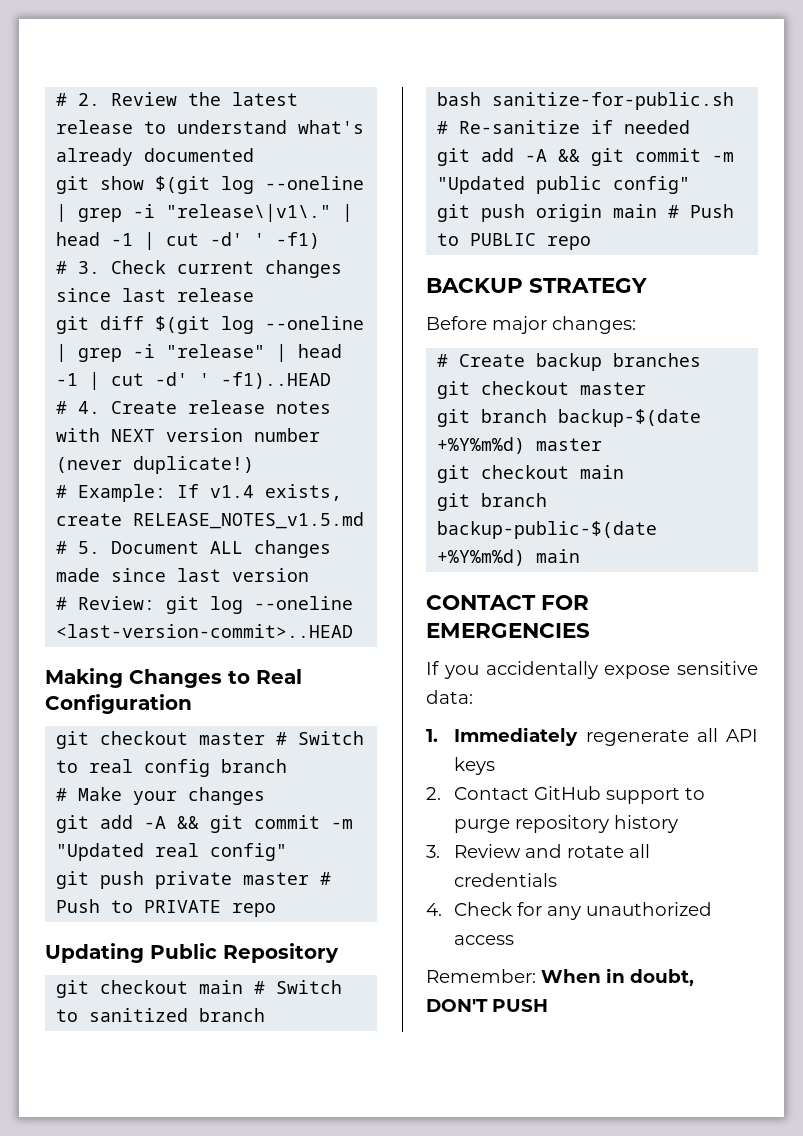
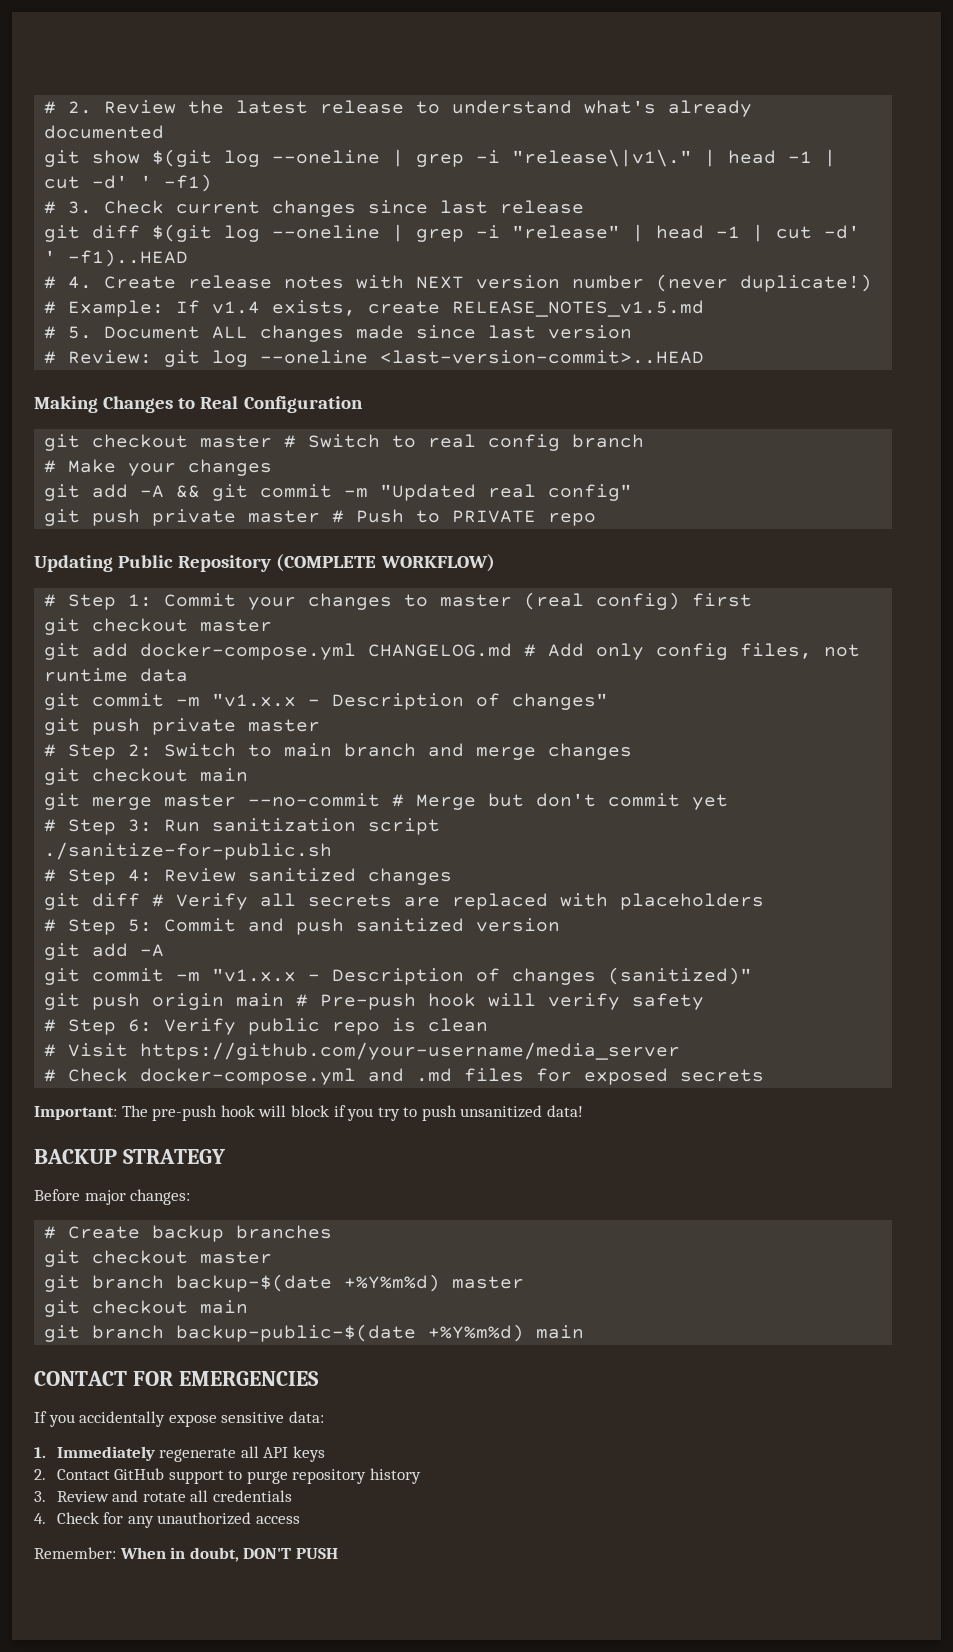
[56,980,343,998] [56,1008,266,1022] [437,92,735,110] [437,120,691,134] [437,148,735,166] [437,176,691,194] // git checkout main # Switch to sanitized branch // bash sanitize-for-public.sh # Re-sanitize if needed // git add -A && git commit -m "Updated public config" -> [276,554,495,572] [44,592,753,610] [44,618,273,635] [44,643,861,660] [44,668,189,682] [44,693,609,710] [44,718,321,735] [44,743,633,760] [44,768,249,785] [44,793,729,810] [44,818,441,835] [44,842,333,860] [44,868,453,885] [44,893,765,910] [44,918,561,935] [44,943,165,960] [44,967,753,985] (COMPLETE WORKFLOW) // # Step 1: Commit your changes to master (real config) first // git checkout master // git add docker-compose.yml CHANGELOG.md # Add only config files, not runtime data // git commit -m "v1.x.x - Description of changes" // git push private master // # Step 2: Switch to main branch and merge changes // git checkout main // git merge master --no-commit # Merge but don't commit yet // # Step 3: Run sanitization script // ./sanitize-for-public.sh // # Step 4: Review sanitized changes // git diff # Verify all secrets are replaced with placeholders // # Step 5: Commit and push sanitized version // git add -A // git commit -m "v1.x.x - Description of changes (sanitized)"
[690,204,735,218] [437,233,592,250] Push to PUBLIC repo -> [320,993,705,1010] [44,1018,489,1035] [44,1042,681,1060] [44,1068,765,1085] [34,1105,584,1121] Pre-push hook will verify safety // # Step 6: Verify public repo is clean // # Visit https://github.com/your-username/media_server // # Check docker-compose.yml and .md files for exposed secrets // Important: The pre-push hook will block if you try to push unsanitized data!

